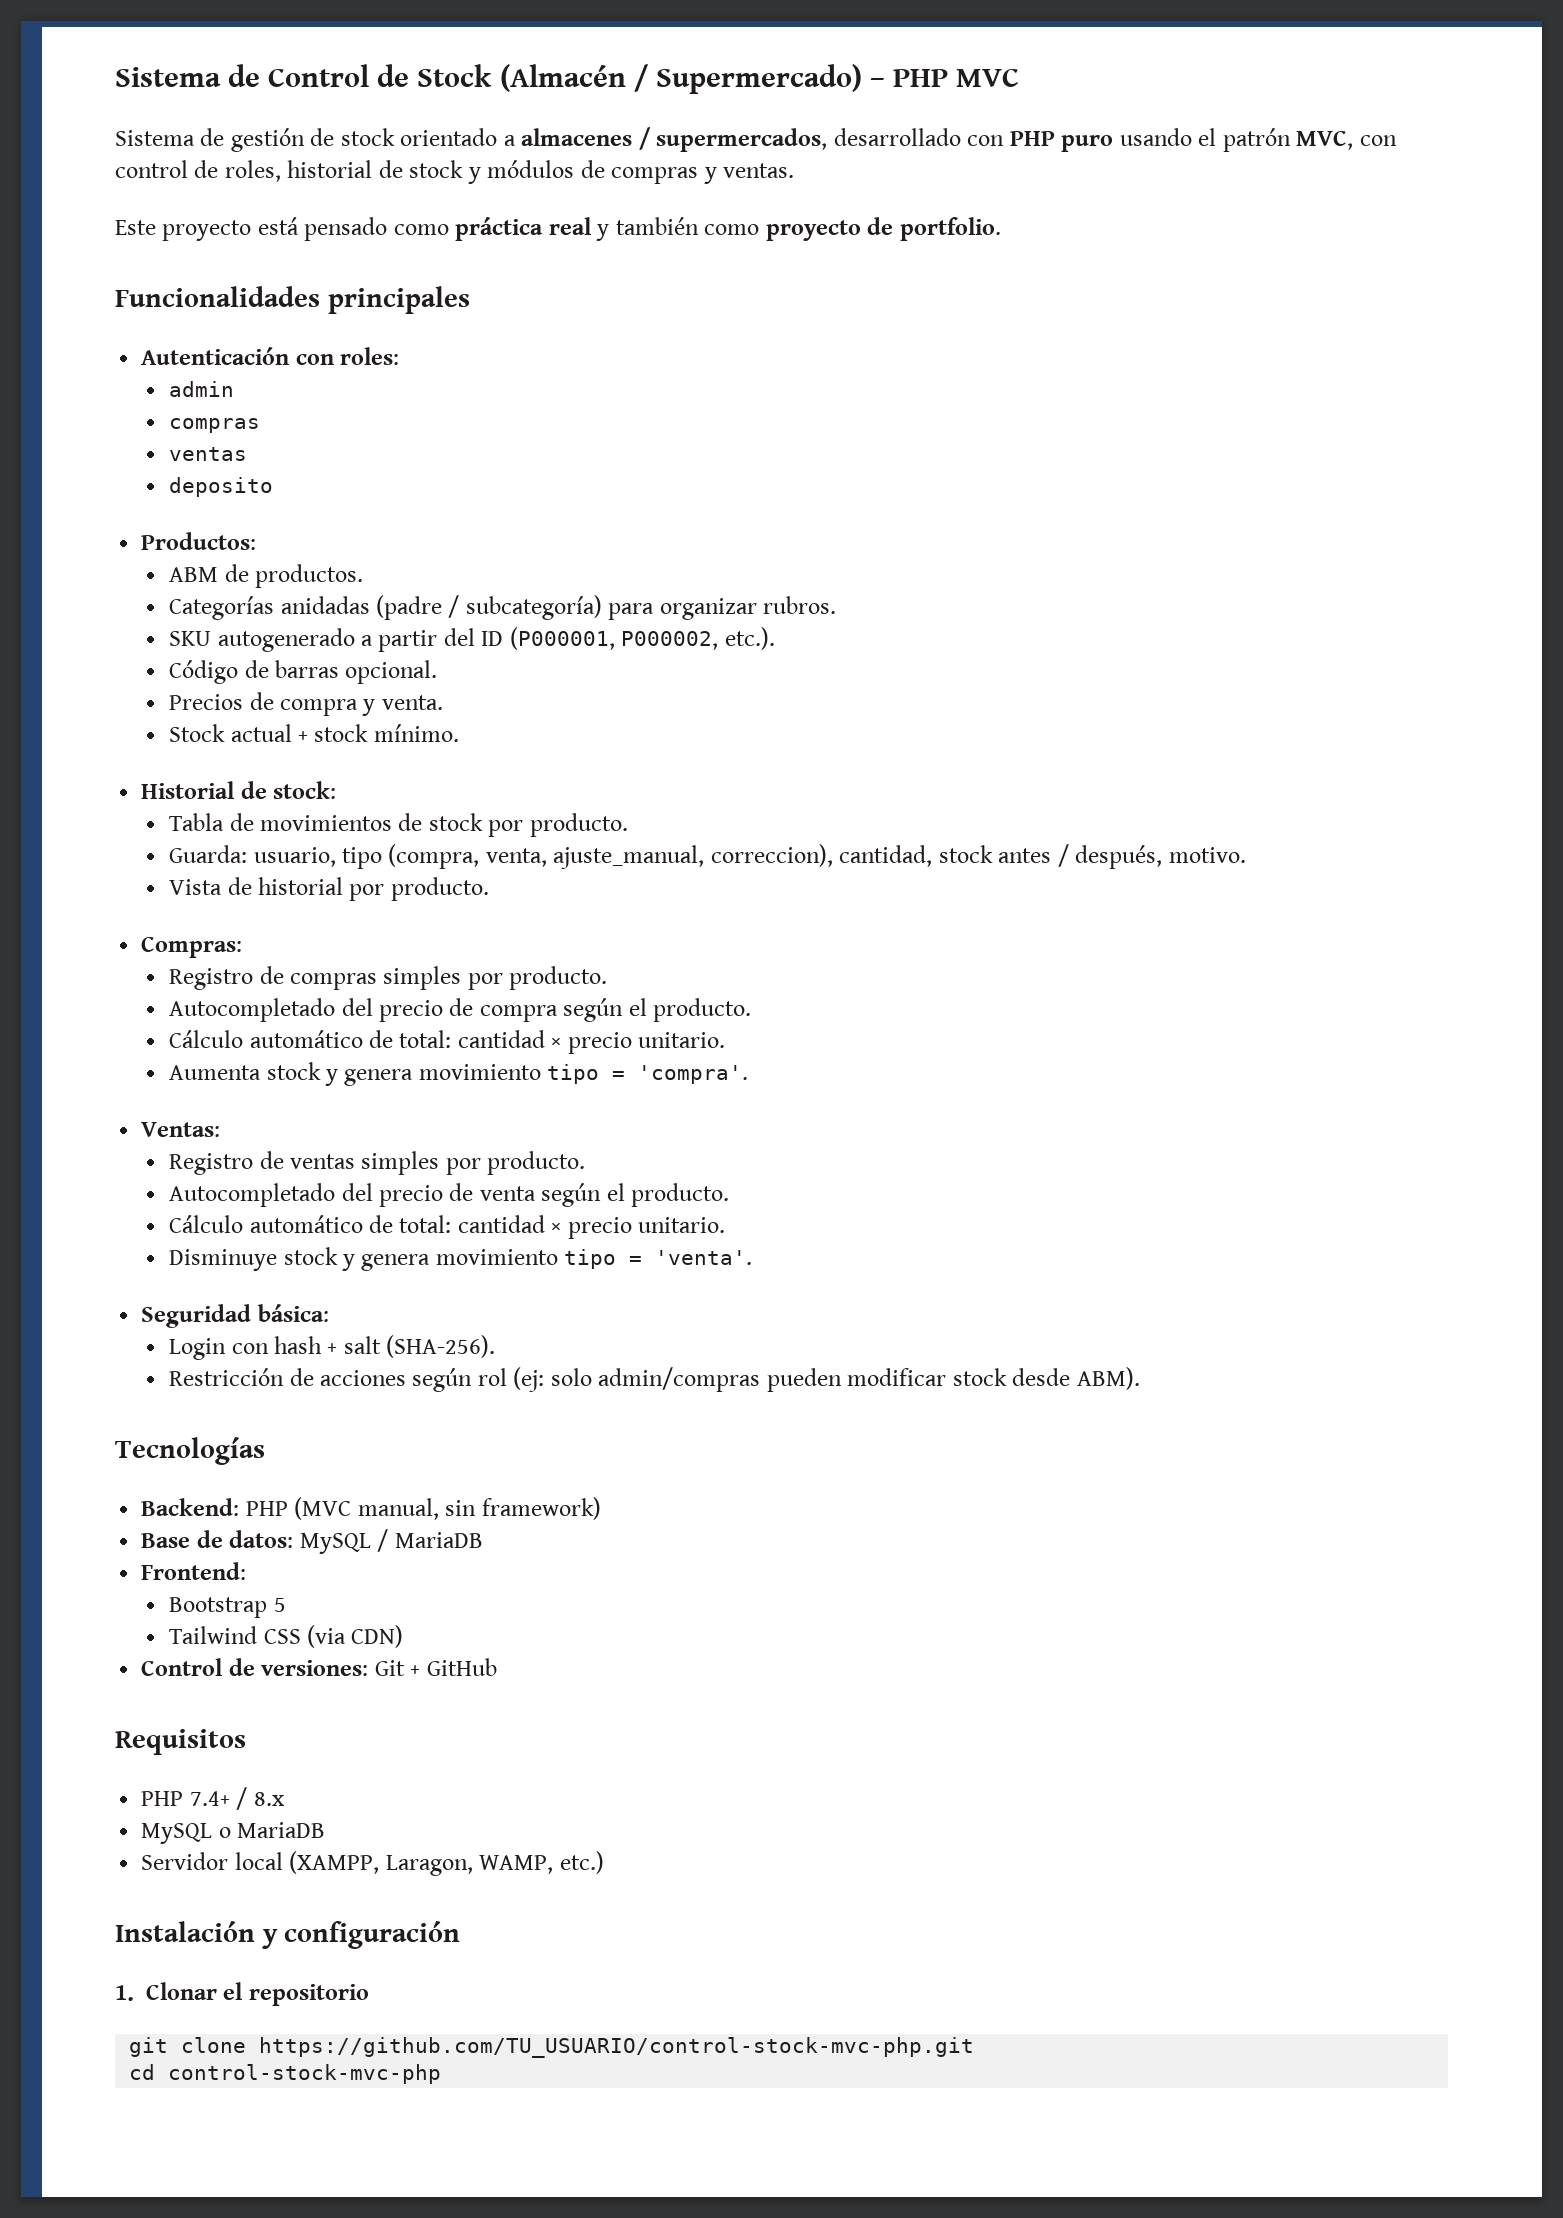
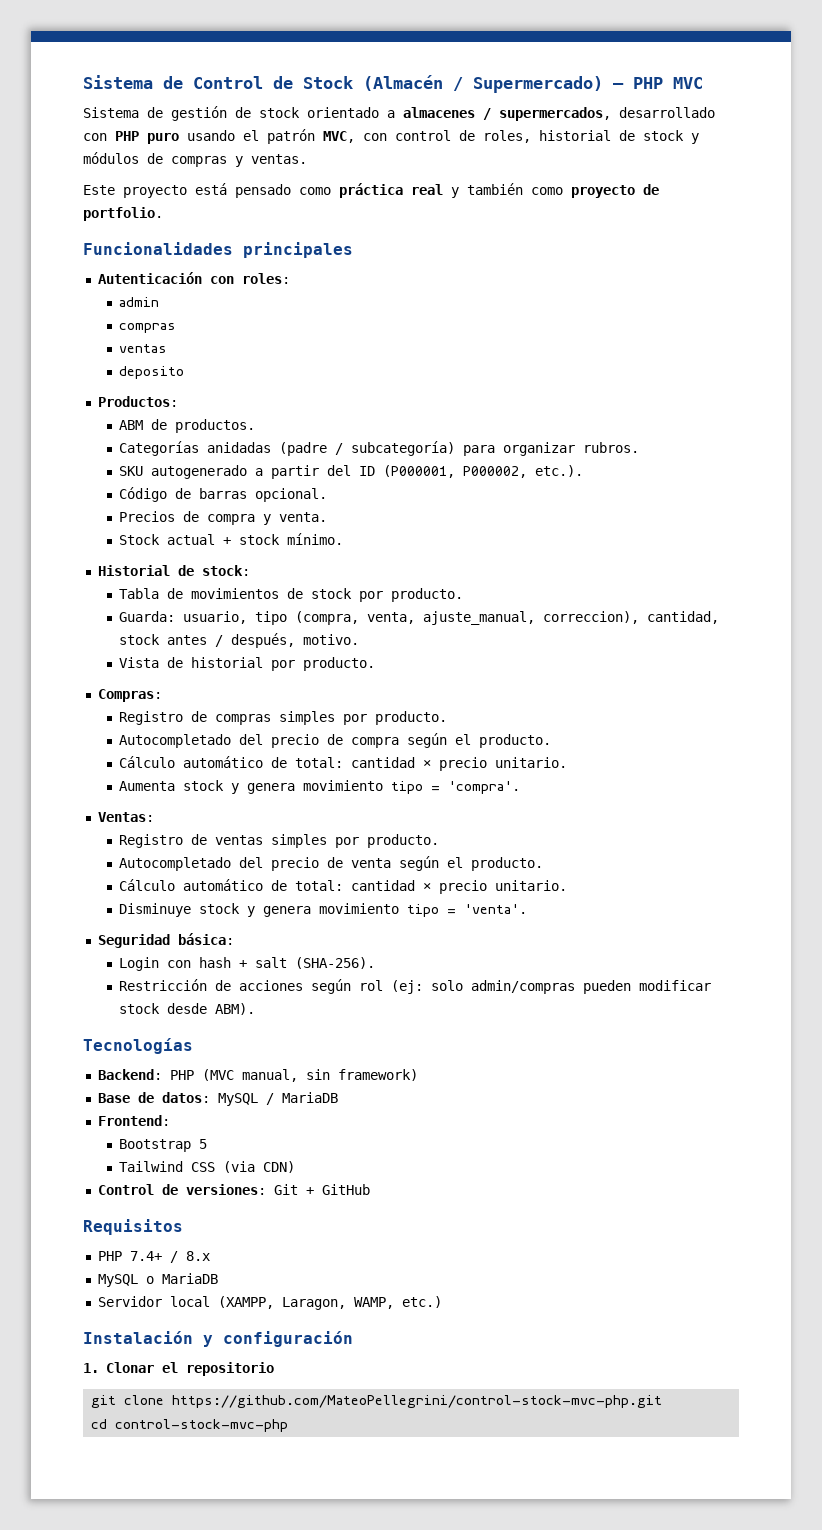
[259,2037,975,2058] https://github.com/TU_USUARIO/control-stock-mvc-php.git -> [172,1395,663,1408] https://github.com/MateoPellegrini/control-stock-mvc-php.git

